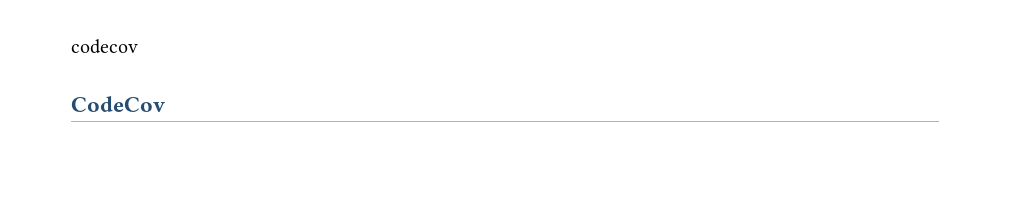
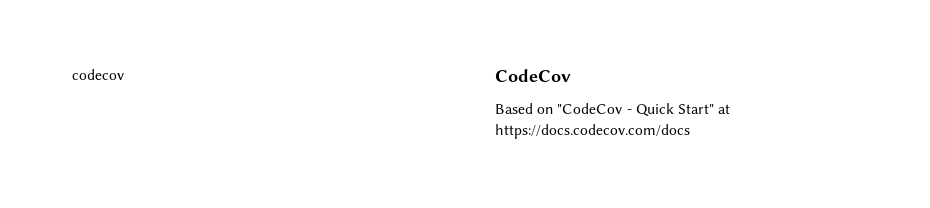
(166, 104) none -> [495,103,731,117] [495,124,690,139] // Based on "CodeCov - Quick Start" at https://docs.codecov.com/docs

